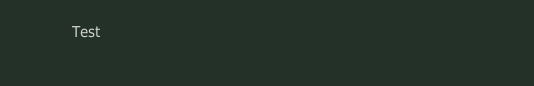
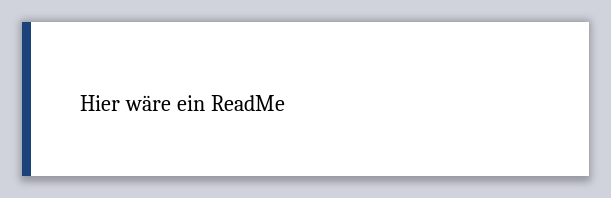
[71,26,100,38] Test -> [80,95,285,111] Hier wäre ein ReadMe

